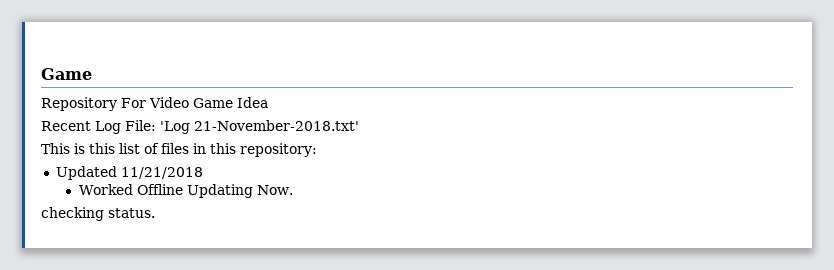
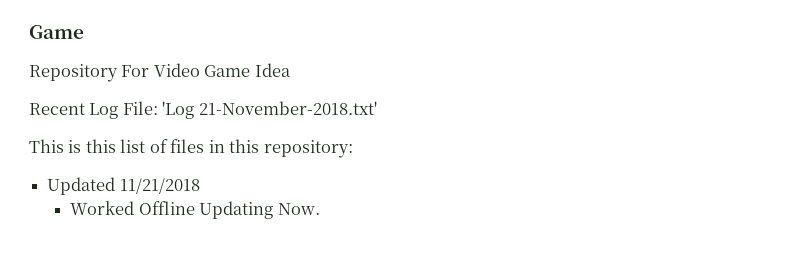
[41,207,155,221] // checking status. -> (320, 209) none

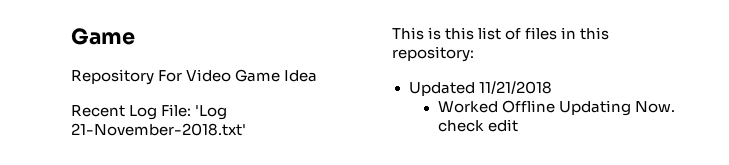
(320, 209) none -> [437,119,518,132] check edit

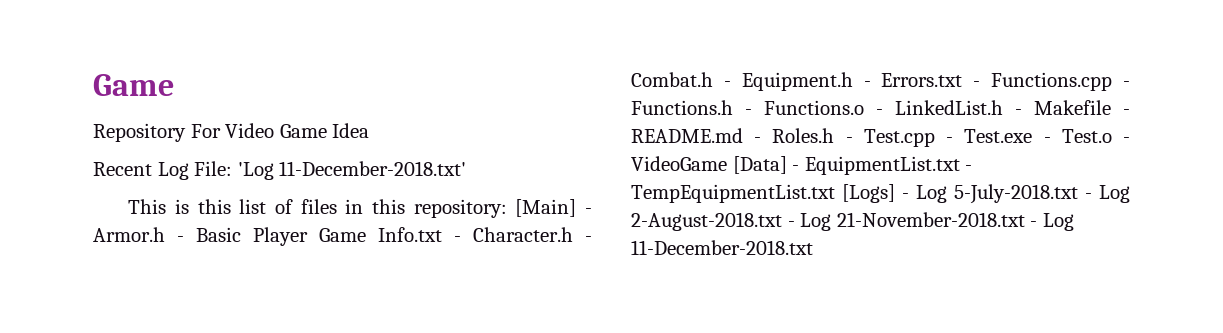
[71,123,246,136] 21-November-2018.txt' -> [279,161,467,176] 11-December-2018.txt'
[408,81,552,96] [437,100,675,116] [437,119,518,132] // Updated 11/21/2018 // Worked Offline Updating Now. check edit -> [515,199,593,217] [93,227,592,246] [631,72,1130,91] [631,100,1130,115] [631,128,1130,147] [631,156,973,175] [631,184,1130,204] [631,212,1074,231] [631,240,813,255] [Main] - Armor.h - Basic Player Game Info.txt - Character.h - Combat.h - Equipment.h - Errors.txt - Functions.cpp - Functions.h - Functions.o - LinkedList.h - Makefile - README.md - Roles.h - Test.cpp - Test.exe - Test.o - VideoGame [Data] - EquipmentList.txt - TempEquipmentList.txt [Logs] - Log 5-July-2018.txt - Log 2-August-2018.txt - Log 21-November-2018.txt - Log 11-December-2018.txt

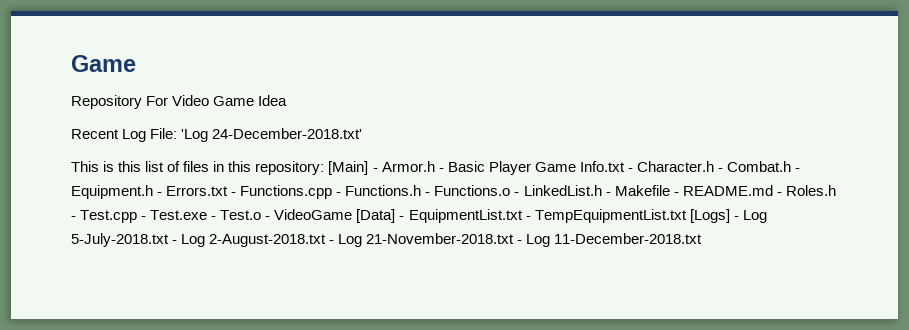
[279,161,467,176] 11-December-2018.txt' -> [212,128,363,139] 24-December-2018.txt'

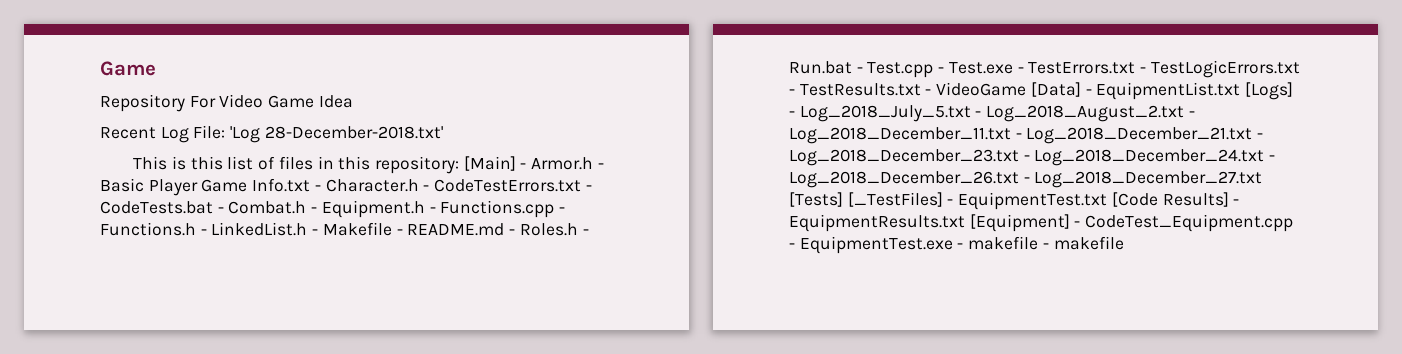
[212,128,363,139] 24-December-2018.txt' -> [264,126,443,139] 28-December-2018.txt'
(723, 170) none -> [434,179,592,192] [100,201,224,214] CodeTestErrors.txt - CodeTests.bat -
[166,186,237,196] Errors.txt - -> (436, 210) none
[434,185,520,196] Functions.o - -> (207, 232) none
(76, 218) none -> [789,61,863,74] Run.bat -
[220,210,262,220] Test.o -> [1028,60,1300,78] [789,83,921,96] TestErrors.txt - TestLogicErrors.txt - TestResults.txt
[525,209,767,223] [71,233,703,247] - TempEquipmentList.txt [Logs] - Log 5-July-2018.txt - Log 2-August-2018.txt - Log 21-November-2018.txt - Log 11-December-2018.txt -> [1245,82,1294,100] [789,105,1195,122] [789,127,1264,144] [789,149,1276,166] [789,171,1263,188] [789,192,1240,210] [789,214,1294,232] [789,236,1124,254] [Logs] - Log_2018_July_5.txt - Log_2018_August_2.txt - Log_2018_December_11.txt - Log_2018_December_21.txt - Log_2018_December_23.txt - Log_2018_December_24.txt - Log_2018_December_26.txt - Log_2018_December_27.txt [Tests] [_TestFiles] - EquipmentTest.txt [Code Results] - EquipmentResults.txt [Equipment] - CodeTest_Equipment.cpp - EquipmentTest.exe - makefile - makefile

